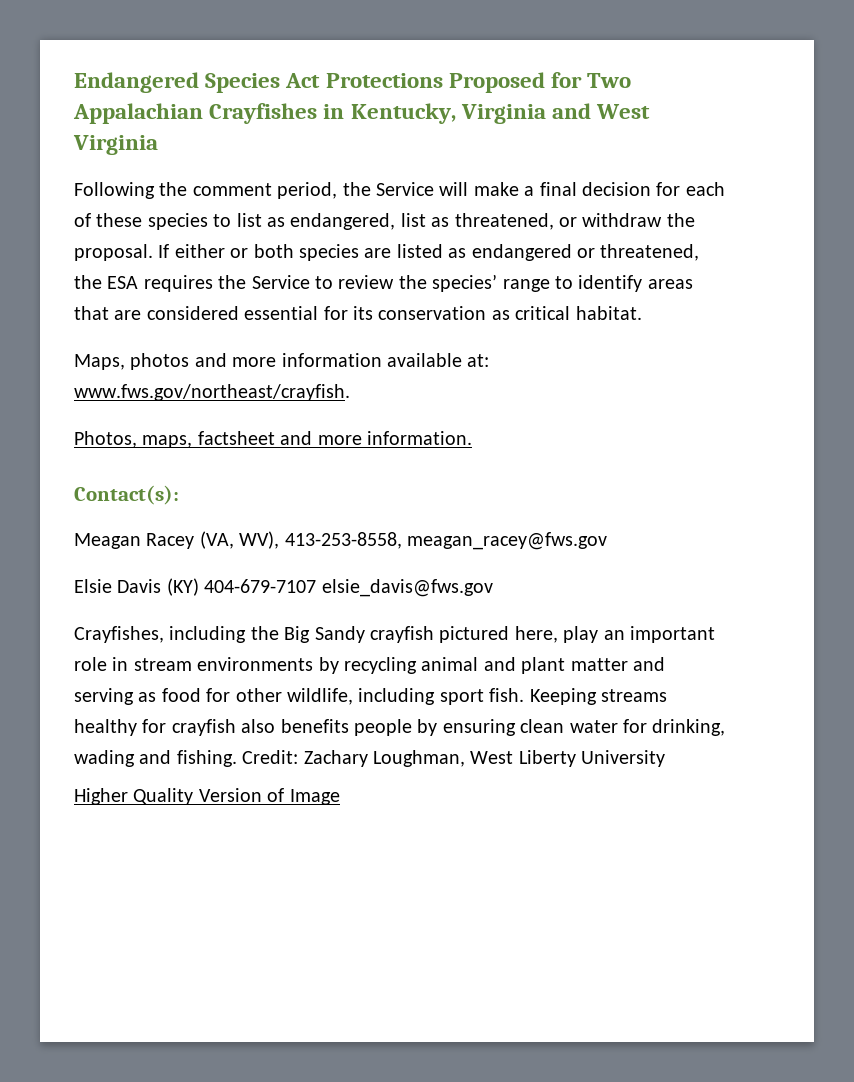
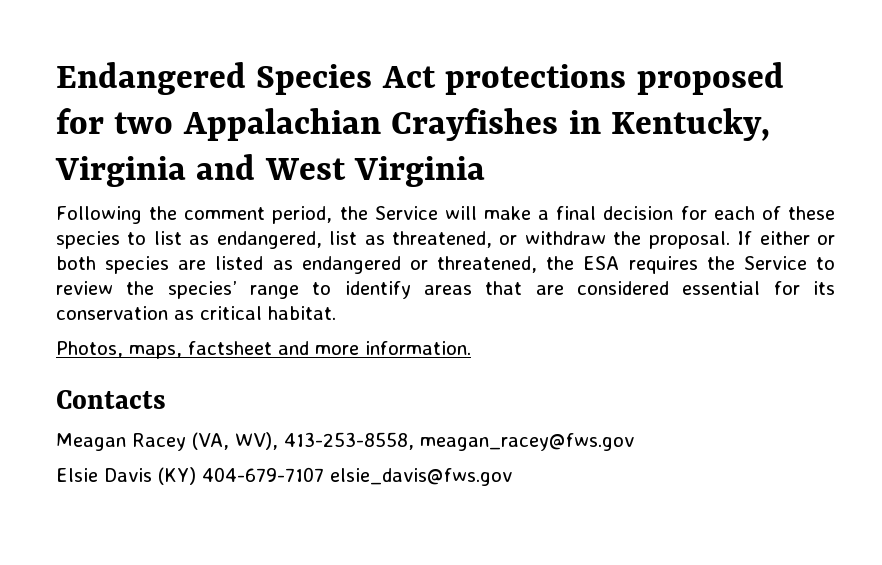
[325,72,632,93] Protections Proposed for Two -> [445,62,784,95] [56,108,174,134] protections proposed for two
[74,353,490,370] [74,384,350,401] // Maps, photos and more information available at: www.fws.gov/northeast/crayfish. -> (336, 313) none
[74,485,179,505] Contact(s): -> [56,390,166,409] Contacts
[74,626,715,643] [74,657,665,674] [74,688,667,705] [74,719,726,736] [74,750,666,767] [74,788,340,805] // Crayfishes, including the Big Sandy crayfish pictured here, play an important role in stream environments by recycling animal and plant matter and serving as food for other wildlife, including sport fish. Keeping streams healthy for crayfish also benefits people by ensuring clean water for drinking, wading and fishing. Credit: Zachary Loughman, West Liberty University // Higher Quality Version of Image -> (512, 477) none

